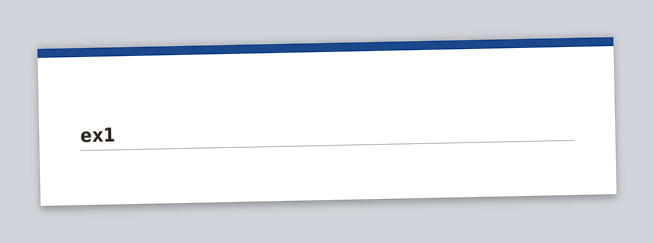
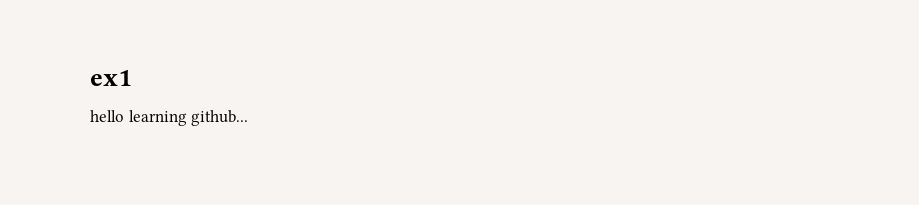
(116, 135) none -> [90,110,249,126] // hello learning github...

